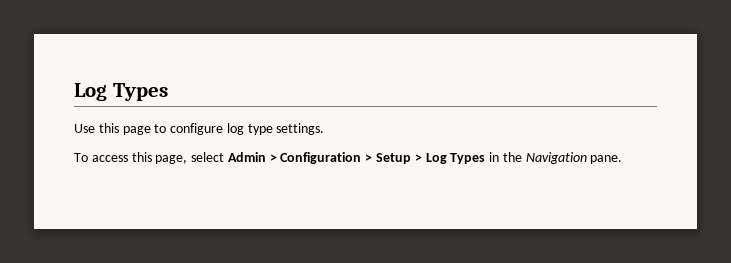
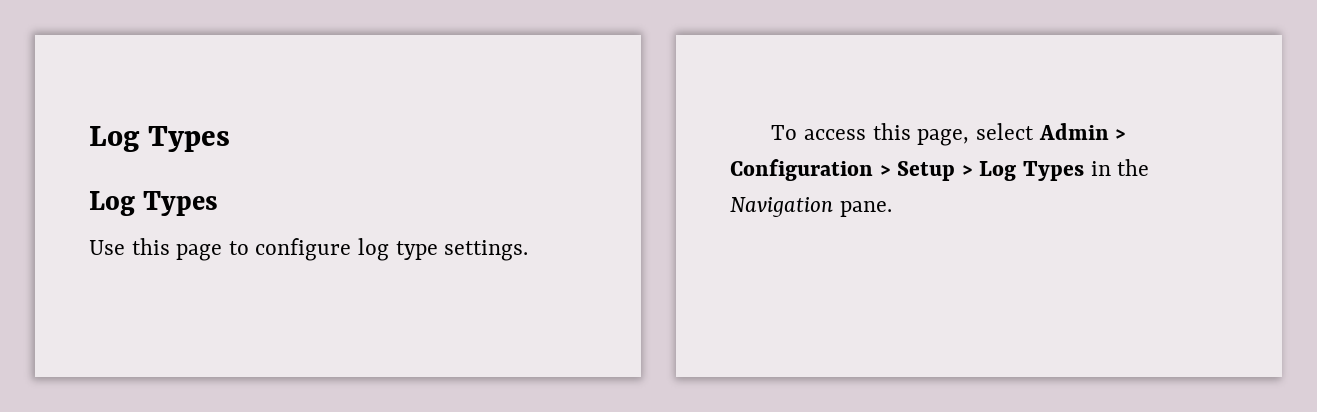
[74,83,168,101] Log Types -> [89,126,231,152] [89,191,219,216] Log Types // Log Types

